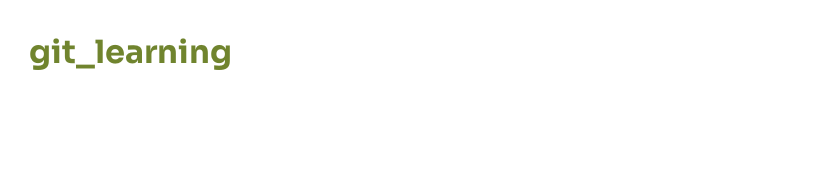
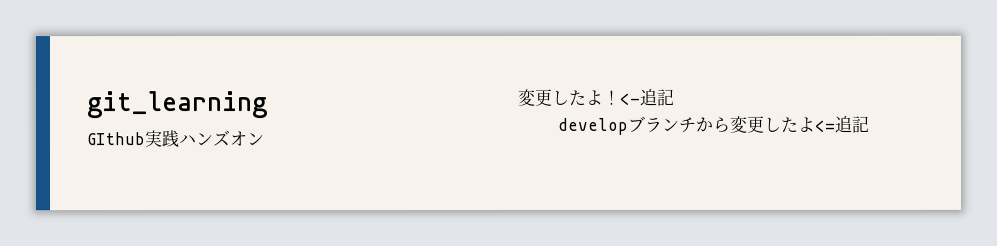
(232, 54) none -> [87,130,265,148] [517,88,674,106] [557,115,871,135] // GIthub実践ハンズオン // 変更したよ！<-追記 // developブランチから変更したよ<=追記

